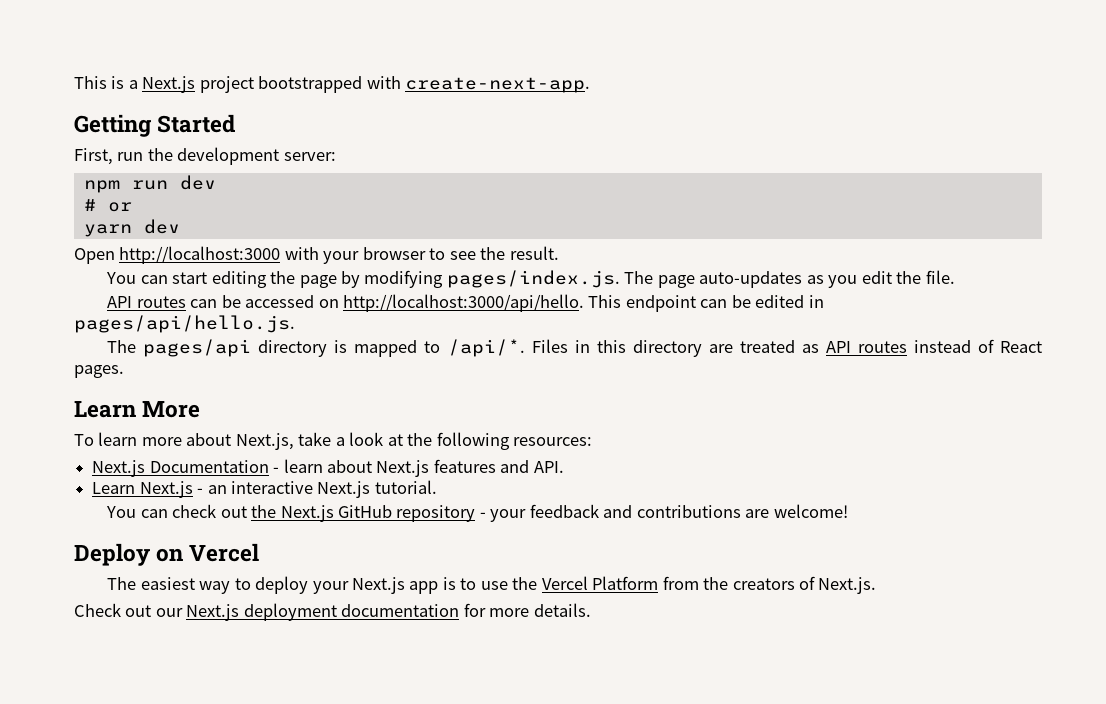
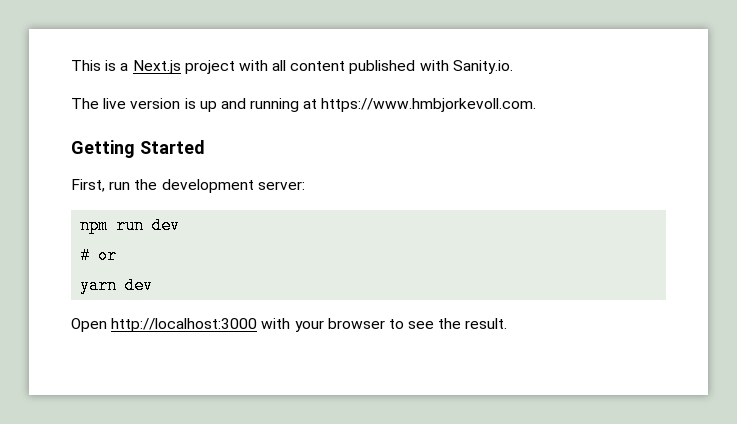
[258,76,591,93] bootstrapped with create-next-app. -> [238,60,513,74] [71,98,537,112] with all content published with Sanity.io. // The live version is up and running at https://www.hmbjorkevoll.com.
[106,270,955,288] [107,294,824,312] [74,315,295,333] [107,339,1043,357] [74,365,124,378] [74,401,201,418] [74,432,593,450] [92,459,564,477] [92,480,437,498] [106,504,848,522] [74,543,260,566] [107,576,877,594] [74,603,591,621] // You can start editing the page by modifying pages/index.js. The page auto-updates as you edit the file. // API routes can be accessed on http://localhost:3000/api/hello. This endpoint can be edited in pages/api/hello.js. // The pages/api directory is mapped to /api/*. Files in this directory are treated as API routes instead of React pages. // Learn More // To learn more about Next.js, take a look at the following resources: // Next.js Documentation - learn about Next.js features and API. // Learn Next.js - an interactive Next.js tutorial. // You can check out the Next.js GitHub repository - your feedback and contributions are welcome! // Deploy on Vercel // The easiest way to deploy your Next.js app is to use the Vercel Platform from the creators of Next.js. // Check out our Next.js deployment documentation for more details. -> (508, 323) none

